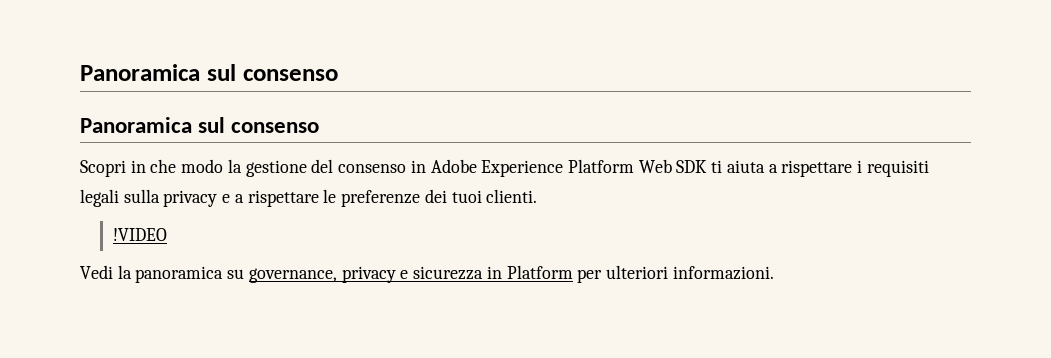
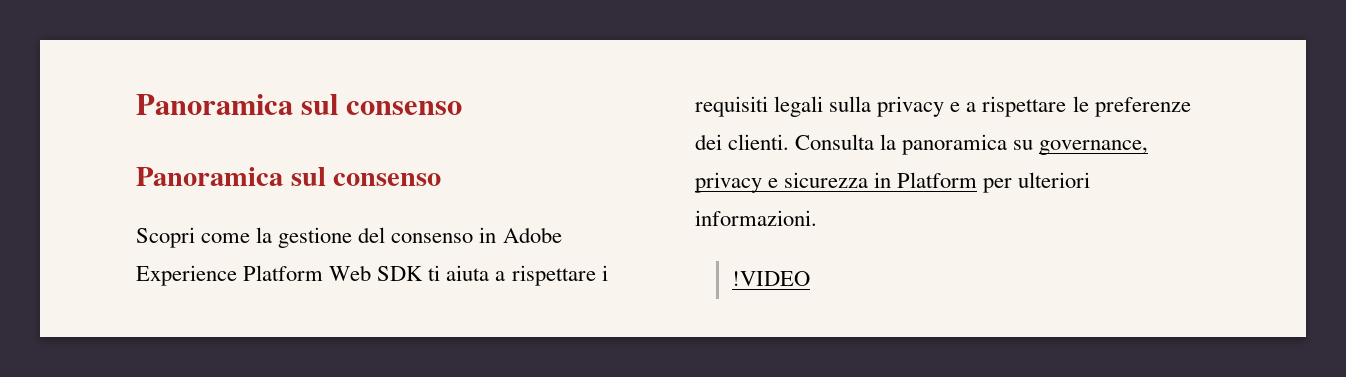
[130,159,224,173] in che modo -> [201,233,251,243] come
[451,190,482,203] tuoi -> (722, 142) none
[112,228,167,241] [80,265,113,279] // !VIDEO // Vedi -> [795,134,875,150] Consulta
(774, 273) none -> [731,271,810,286] // !VIDEO

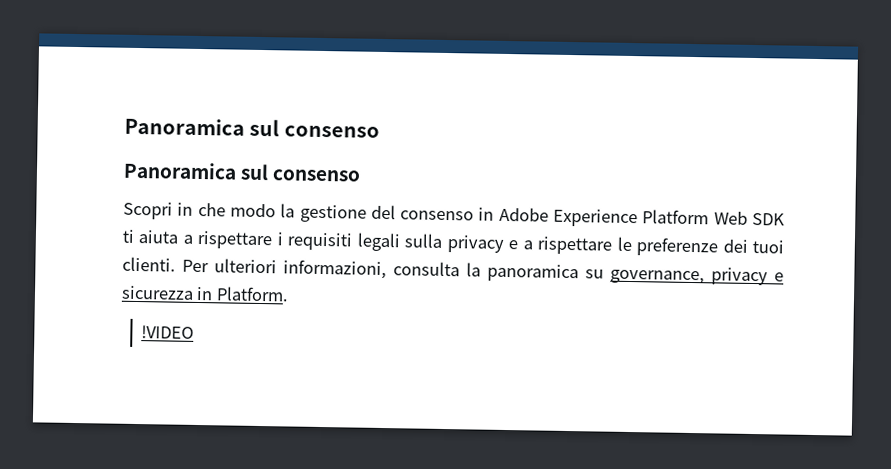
[201,233,251,243] come -> [177,202,276,218] in che modo
[728,134,875,150] clienti. Consulta -> [752,239,785,254] [122,256,460,280] tuoi clienti. Per ulteriori informazioni, consulta
[897,172,1091,193] [695,210,817,226] Platform per ulteriori informazioni. -> [215,286,289,302] Platform.

